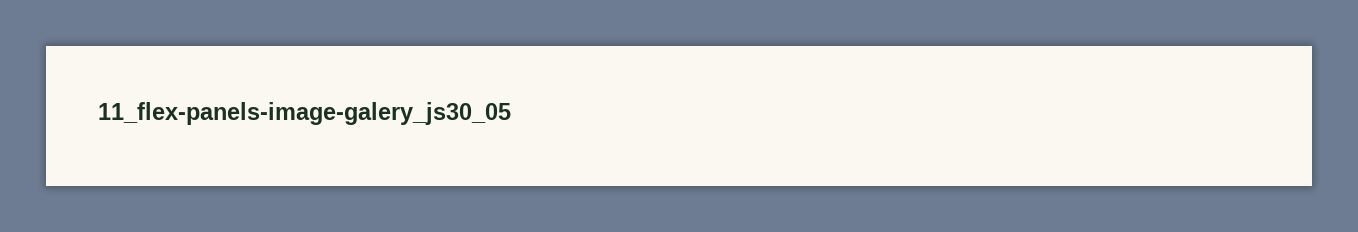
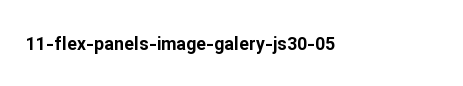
[98,102,511,125] 11_flex-panels-image-galery_js30_05 -> [26,36,335,54] 11-flex-panels-image-galery-js30-05

